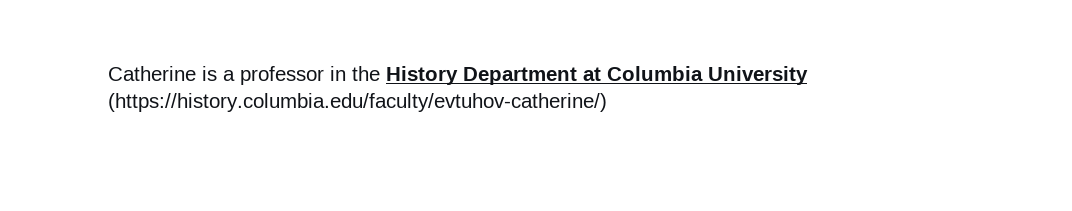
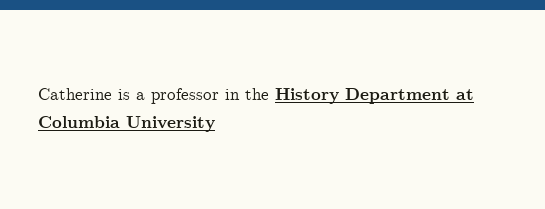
[108,93,607,112] (https://history.columbia.edu/faculty/evtuhov-catherine/) -> (215, 124) none

